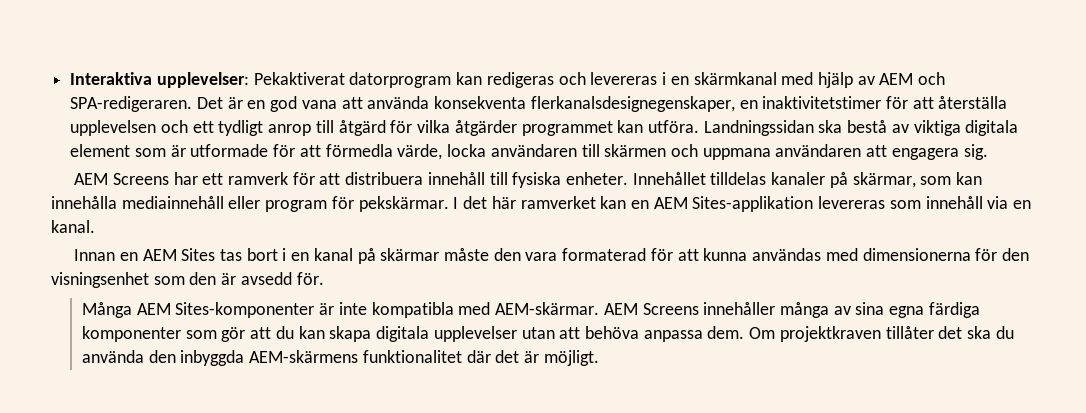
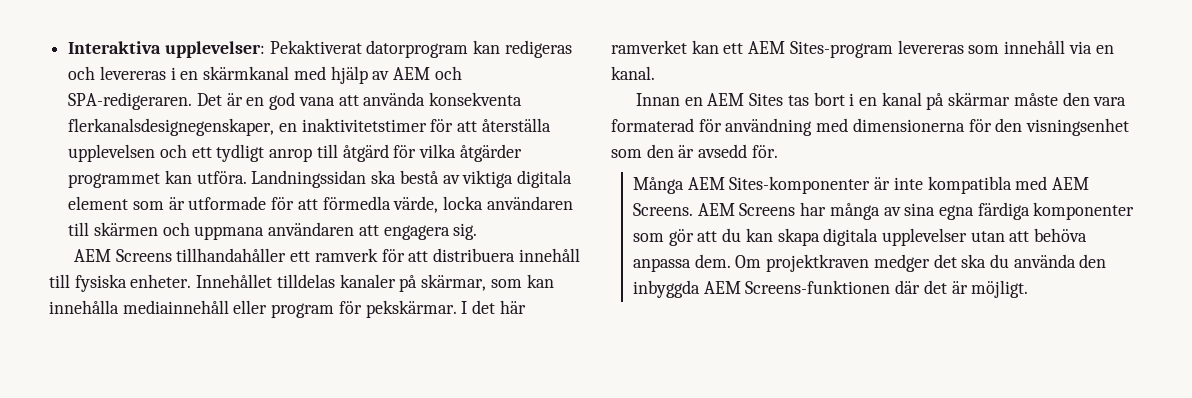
[173,172,198,185] har -> [176,248,287,262] tillhandahåller
[630,196,814,212] en AEM Sites-applikation -> [723,41,893,58] ett AEM Sites-program
[677,248,822,261] att kunna användas -> [725,118,813,136] användning
[495,302,776,315] AEM-skärmar. AEM Screens innehåller -> [1052,177,1090,190] [632,202,827,216] AEM Screens. AEM Screens har
[885,326,934,339] tillåter -> [873,254,930,272] medger
[249,350,462,363] AEM-skärmens funktionalitet -> [703,280,891,294] AEM Screens-funktionen

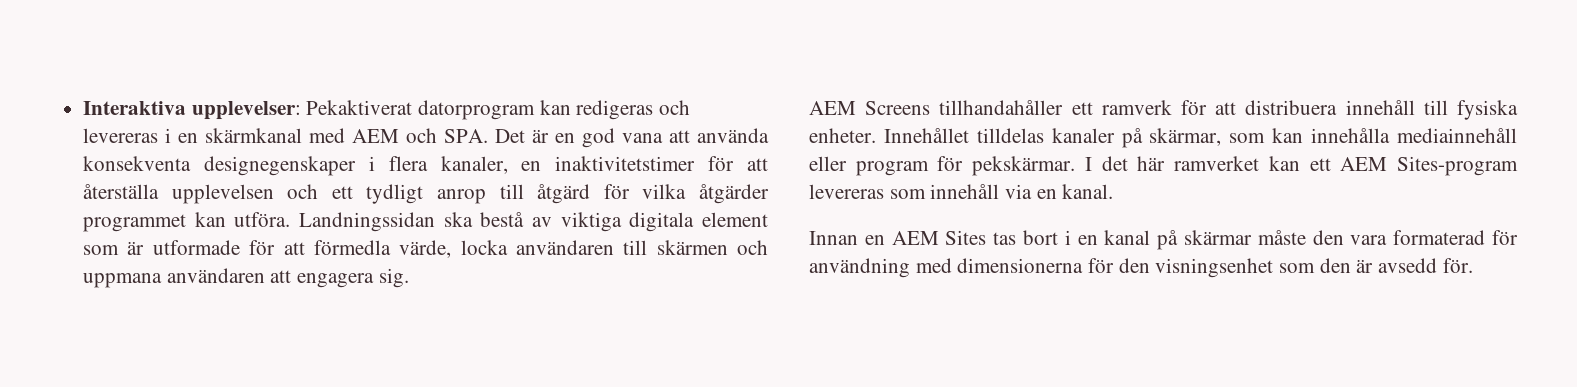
[330,66,390,84] hjälp av -> (346, 135) none
[68,92,193,110] SPA-redigeraren. -> [444,129,489,143] SPA.
[68,118,275,136] flerkanalsdesignegenskaper, -> [203,156,508,176] designegenskaper i flera kanaler,
[632,176,1090,194] [632,202,1135,220] [632,228,1088,246] [632,254,1107,272] [632,280,1029,298] // Många AEM Sites-komponenter är inte kompatibla med AEM Screens. AEM Screens har många av sina egna färdiga komponenter som gör att du kan skapa digitala upplevelser utan att behöva anpassa dem. Om projektkraven medger det ska du använda den inbyggda AEM Screens-funktionen där det är möjligt. -> (1473, 265) none

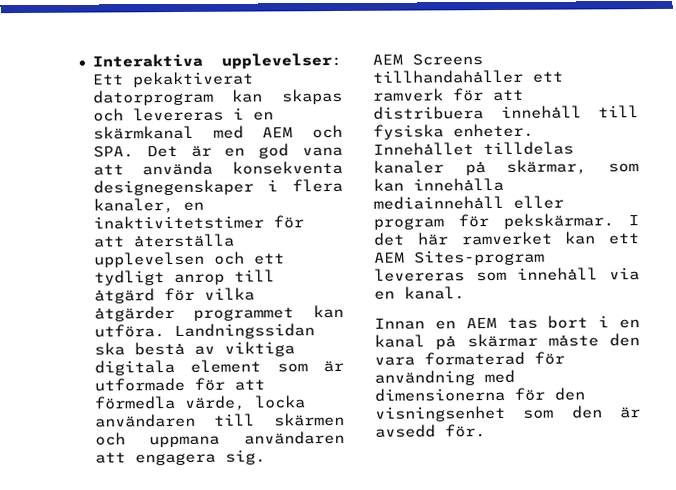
[306,100,413,115] Pekaktiverat -> [91,71,254,88] Ett pekaktiverat
[576,100,654,120] redigeras -> [282,88,343,105] skapas
[945,230,987,245] Sites -> (497, 323) none

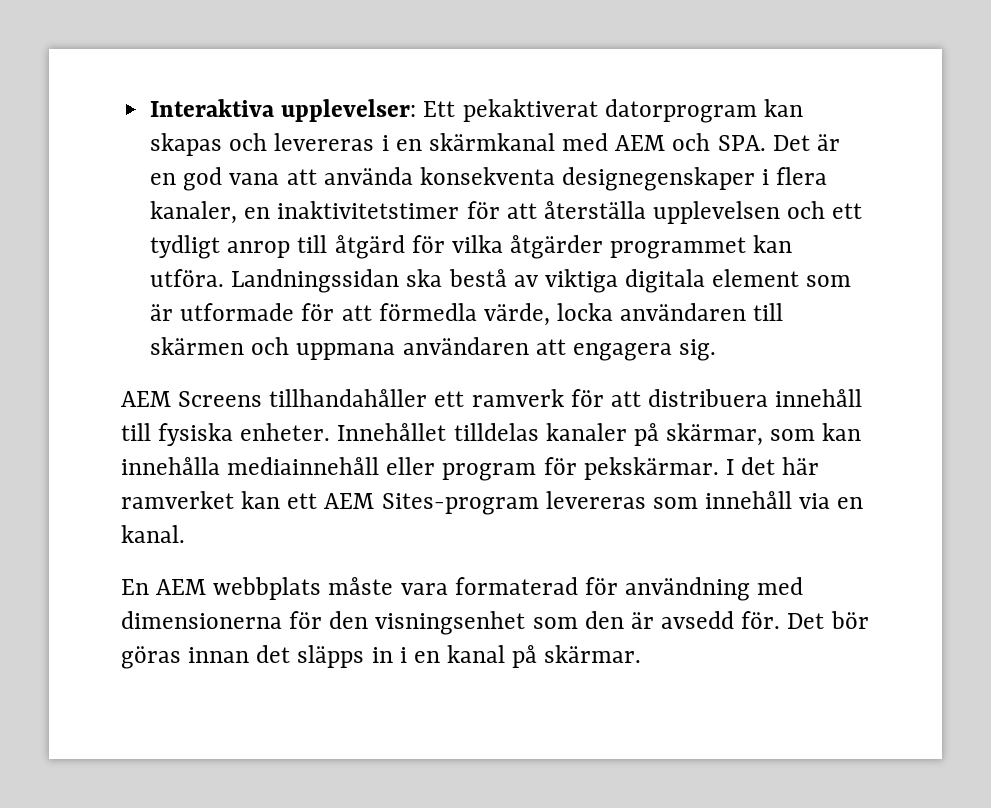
[374,315,640,330] [374,333,640,350] Innan en AEM tas bort i en kanal på skärmar måste den -> [121,577,394,600] En AEM webbplats måste
(486, 431) none -> [787,611,869,629] [121,645,642,669] Det bör göras innan det släpps in i en kanal på skärmar.

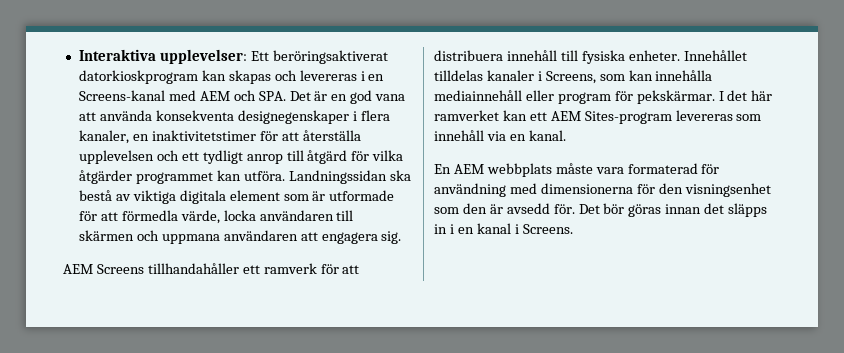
[462,99,757,123] pekaktiverat datorprogram -> [272,50,388,64] [78,70,198,84] beröringsaktiverat datorkioskprogram
[428,133,555,151] skärmkanal -> [78,90,165,101] Screens-kanal
[633,423,764,446] på skärmar, -> [537,71,596,84] i Screens,
[512,645,642,668] på skärmar. -> [514,224,573,234] i Screens.

